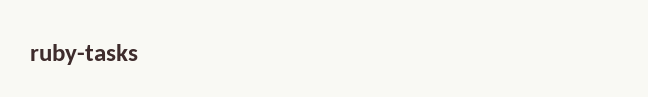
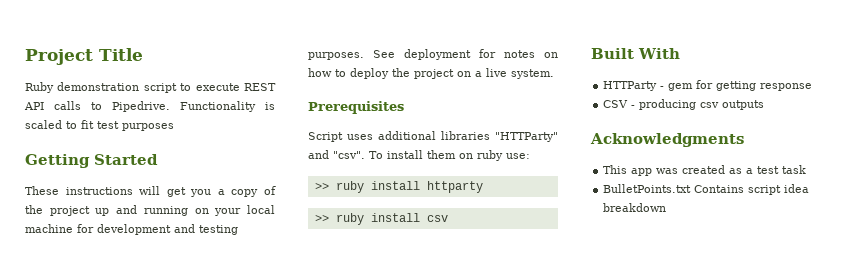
[30,44,138,65] ruby-tasks -> [25,48,143,65] [25,82,276,93] [24,101,275,112] [25,120,174,131] [25,154,158,168] [25,186,277,197] [25,205,275,216] [25,224,238,235] [308,49,558,60] [308,68,554,79] [308,101,404,114] [308,131,558,142] [308,150,530,161] [314,181,483,193] [314,213,448,225] [591,48,680,59] [603,80,813,91] [603,99,765,110] [590,133,744,147] [603,165,807,176] [603,184,810,195] [603,203,667,212] Project Title // Ruby demonstration script to execute REST API calls to Pipedrive. Functionality is scaled to fit test purposes // Getting Started // These instructions will get you a copy of the project up and running on your local machine for development and testing purposes. See deployment for notes on how to deploy the project on a live system. // Prerequisites // Script uses additional libraries "HTTParty" and "csv". To install them on ruby use: // >> ruby install httparty // >> ruby install csv // Built With // HTTParty - gem for getting response // CSV - producing csv outputs // Acknowledgments // This app was created as a test task // BulletPoints.txt Contains script idea breakdown

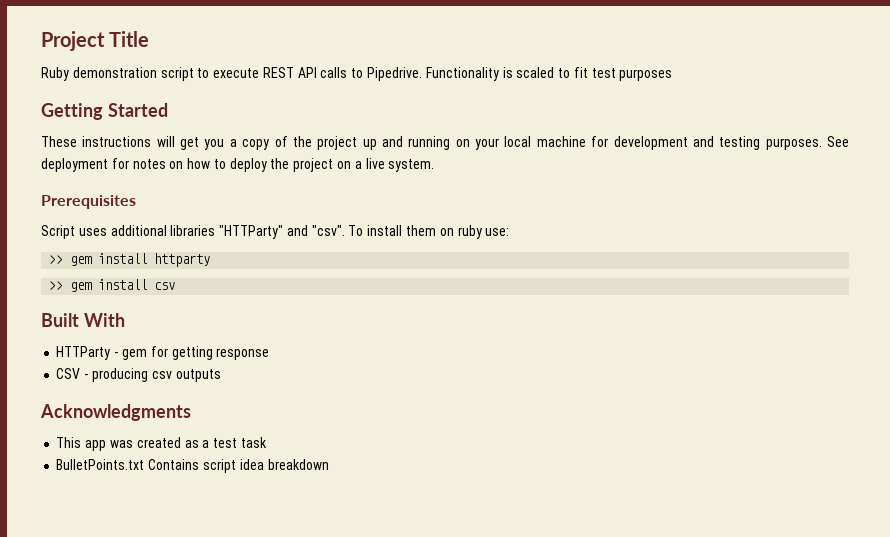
[335,181,364,193] ruby -> [70,256,93,266] gem
[335,213,364,225] ruby -> [70,282,93,292] gem

